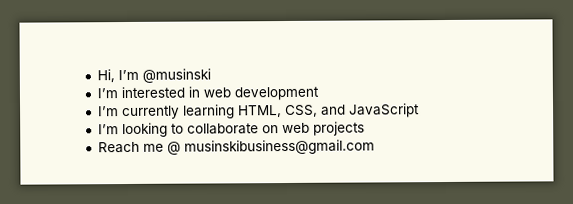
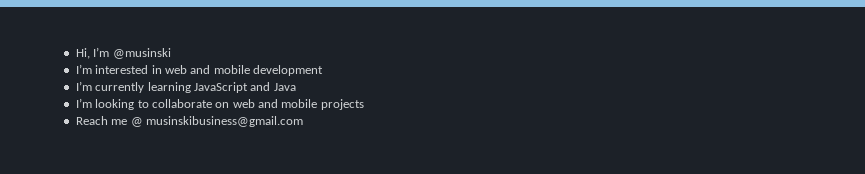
(231, 92) none -> [190,65,250,74] and mobile
[237,103,420,118] HTML, CSS, and JavaScript -> [193,82,296,93] JavaScript and Java
(310, 128) none -> [258,99,318,108] and mobile

